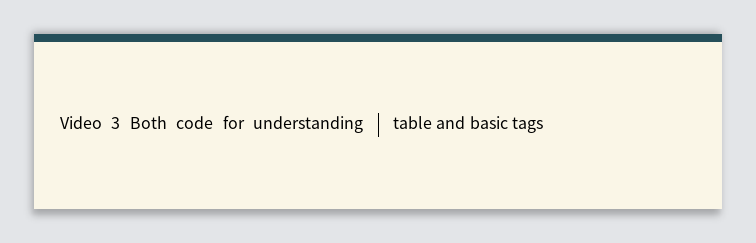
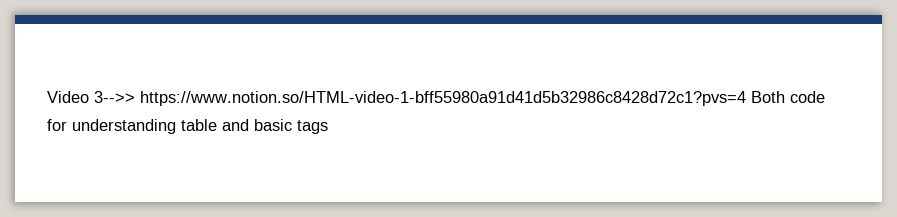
[111,117,121,129] 3 -> [94,91,746,106] 3-->> https://www.notion.so/HTML-video-1-bff55980a91d41d5b32986c8428d72c1?pvs=4

